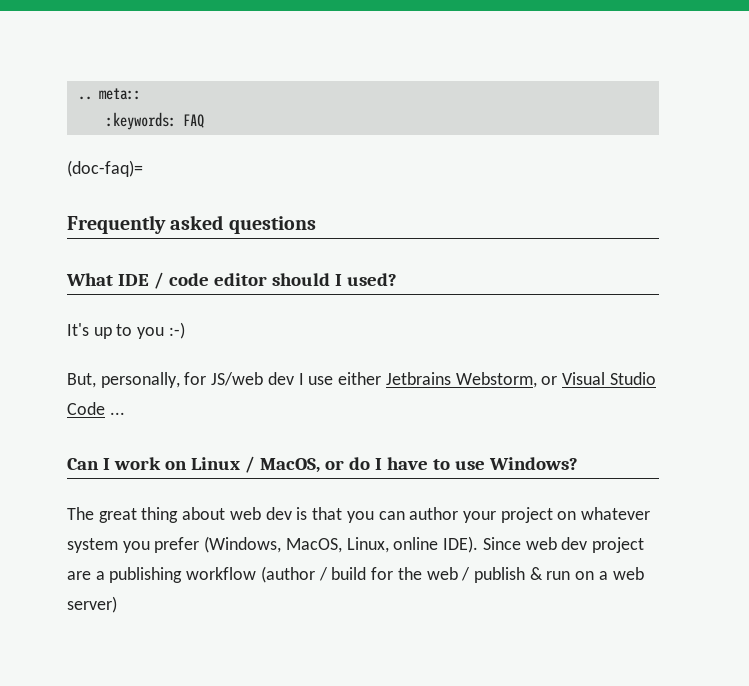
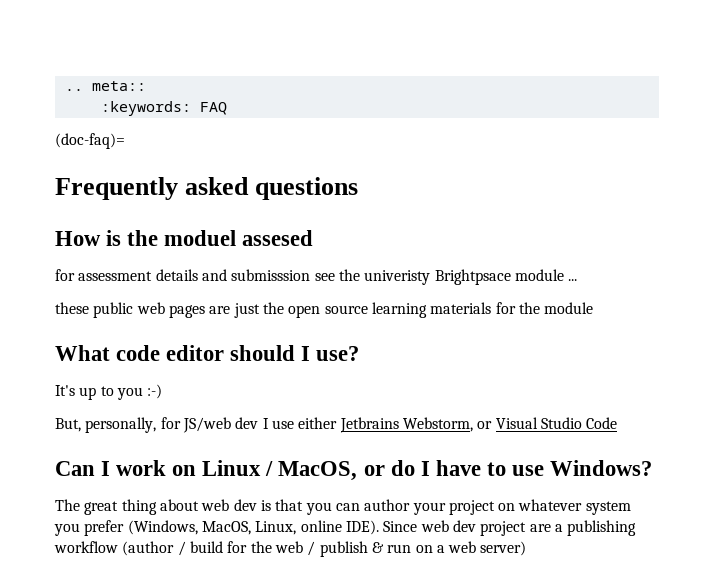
(316, 225) none -> [55,230,314,246] [55,269,578,285] [55,302,594,318] // How is the moduel assesed // for assessment details and submisssion see the univeristy Brightpsace module ... // these public web pages are just the open source learning materials for the module
[117,272,164,289] IDE / -> (110, 353) none
[346,273,397,286] used? -> [316,346,360,361] use?
[109,412,125,415] ... -> (618, 423) none

